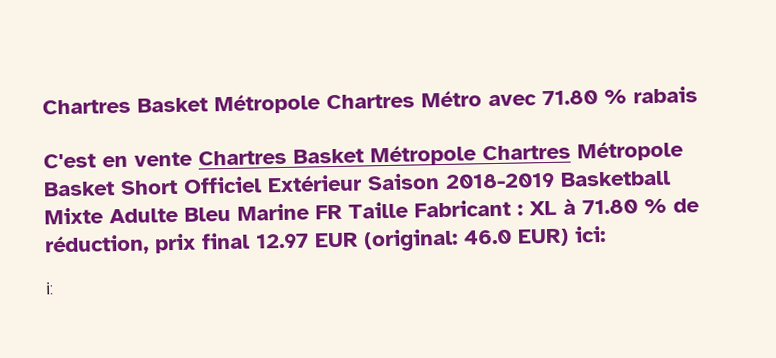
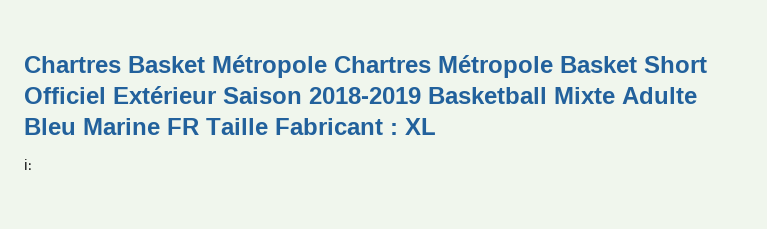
[42,86,698,115] [43,144,571,169] Chartres Basket Métropole Chartres Métro avec 71.80 % rabais // C'est en vente Chartres Basket Métropole Chartres -> [24,55,431,78] Chartres Basket Métropole Chartres
[563,198,700,215] [45,225,606,256] à 71.80 % de réduction, prix final 12.97 EUR (original: 46.0 EUR) ici: -> (436, 126) none

